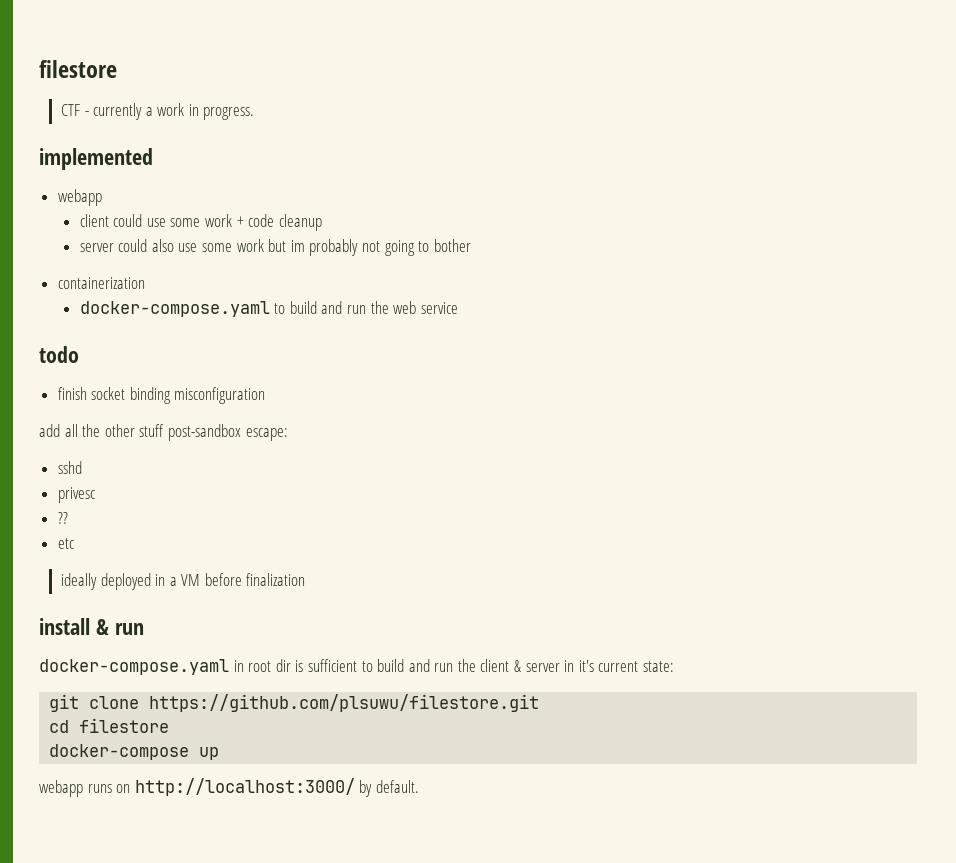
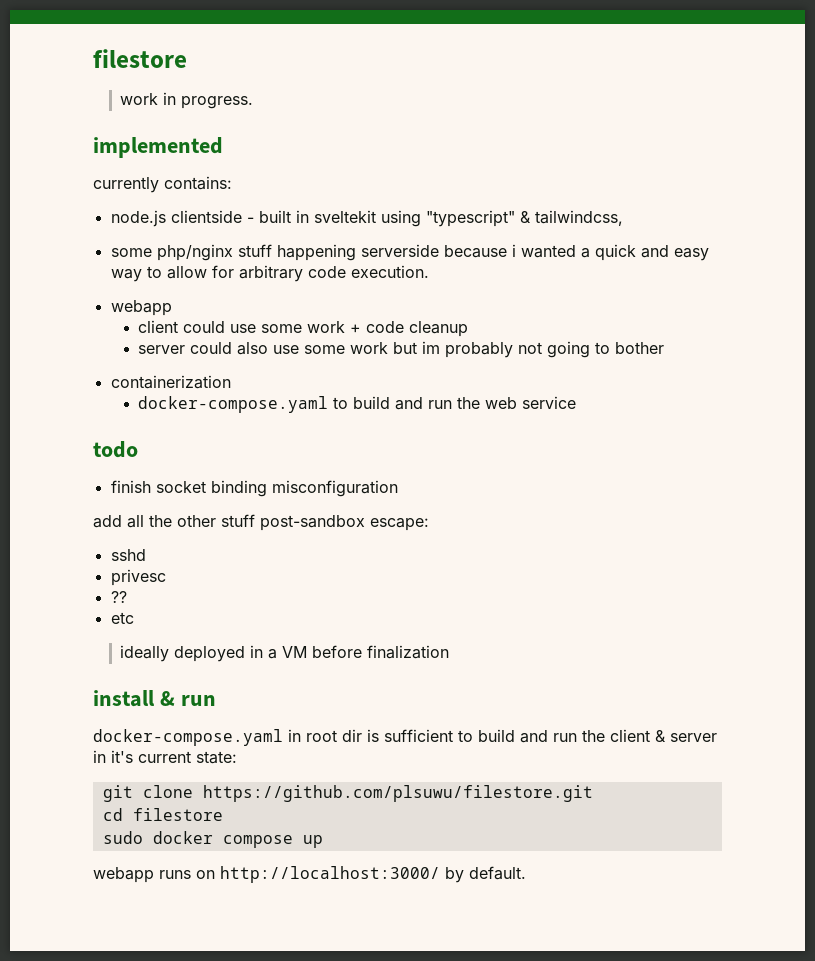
[39,60,117,78] [60,103,153,120] filestore // CTF - currently a -> [93,49,187,68] filestore //
(153, 159) none -> [93,176,232,193] [110,210,623,227] [110,244,709,261] [110,265,429,282] // currently contains: // node.js clientside - built in sveltekit using "typescript" & tailwindcss, // some php/nginx stuff happening serverside because i wanted a quick and easy way to allow for arbitrary code execution.
[49,744,190,760] docker-compose -> [102,831,293,848] sudo docker compose

